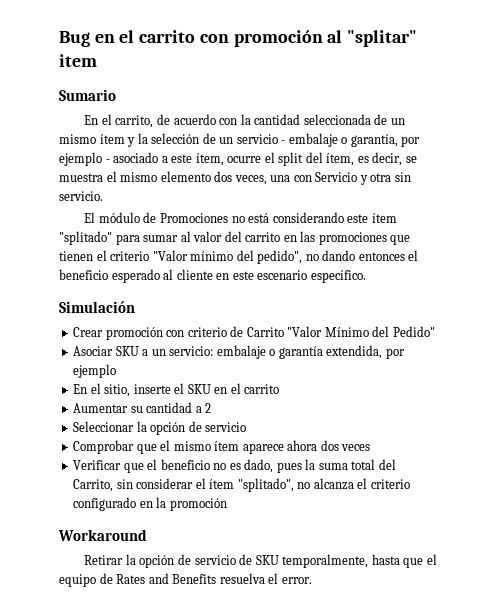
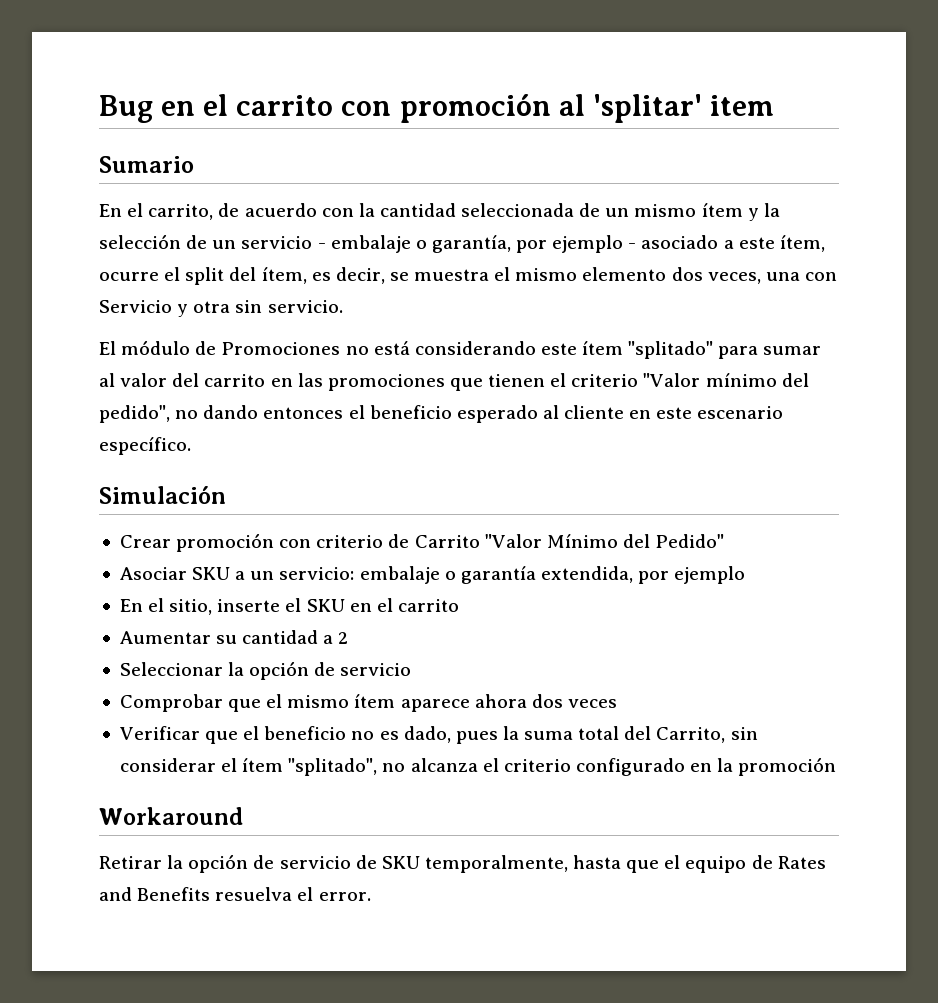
[347,30,418,47] "splitar" -> [592,94,702,123] 'splitar'

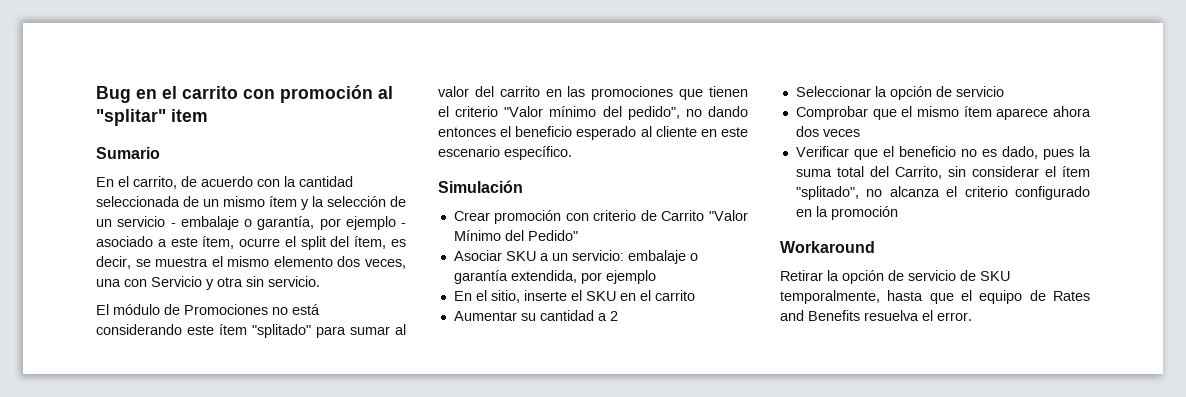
[592,94,702,123] 'splitar' -> [96,109,166,126] "splitar"

